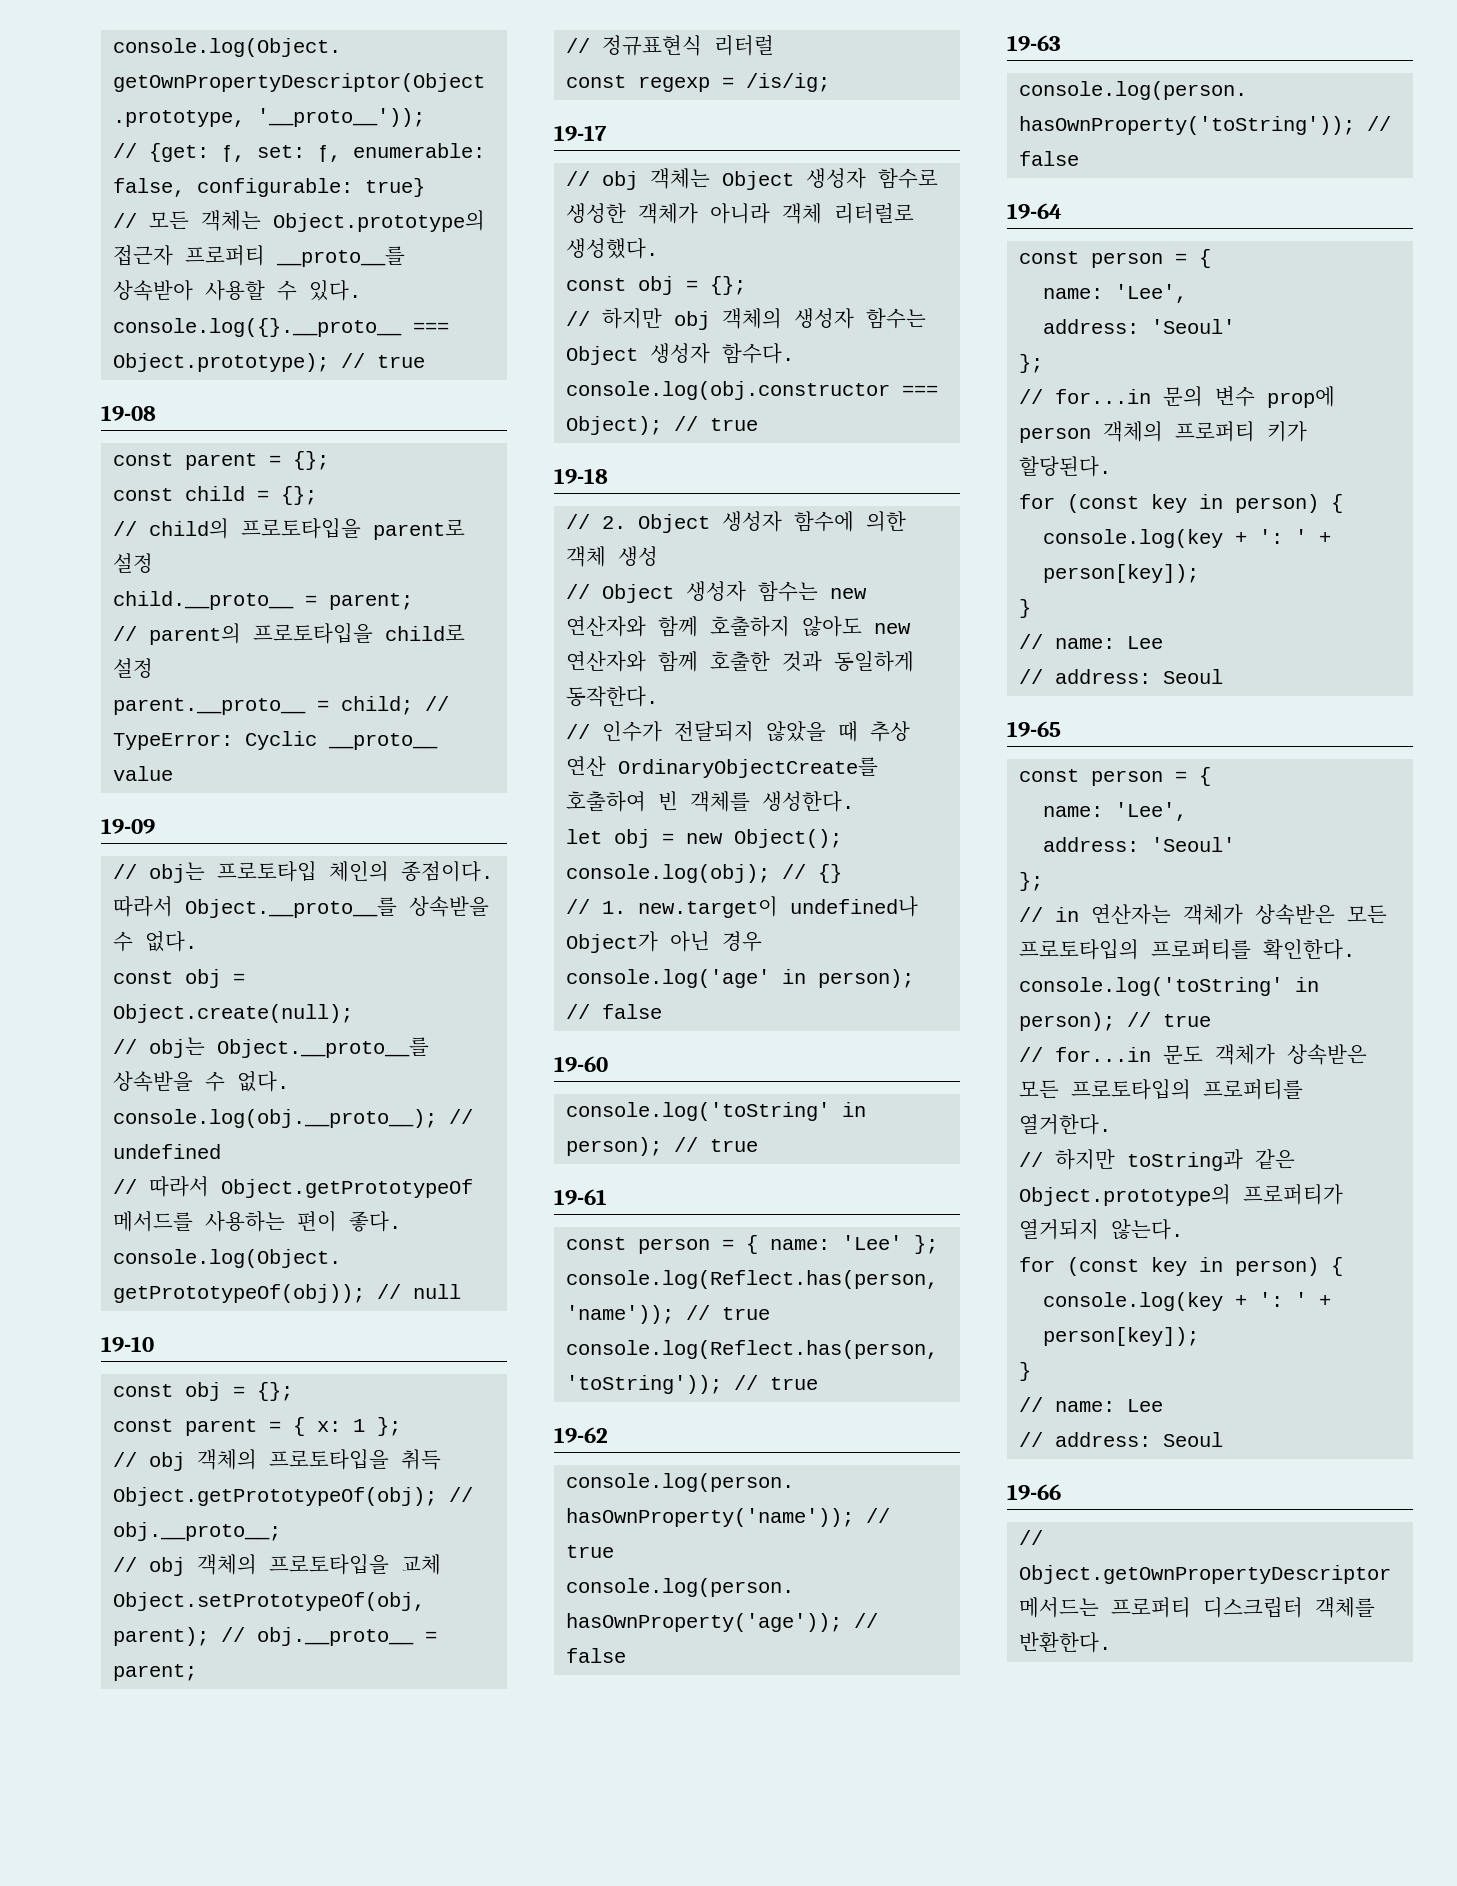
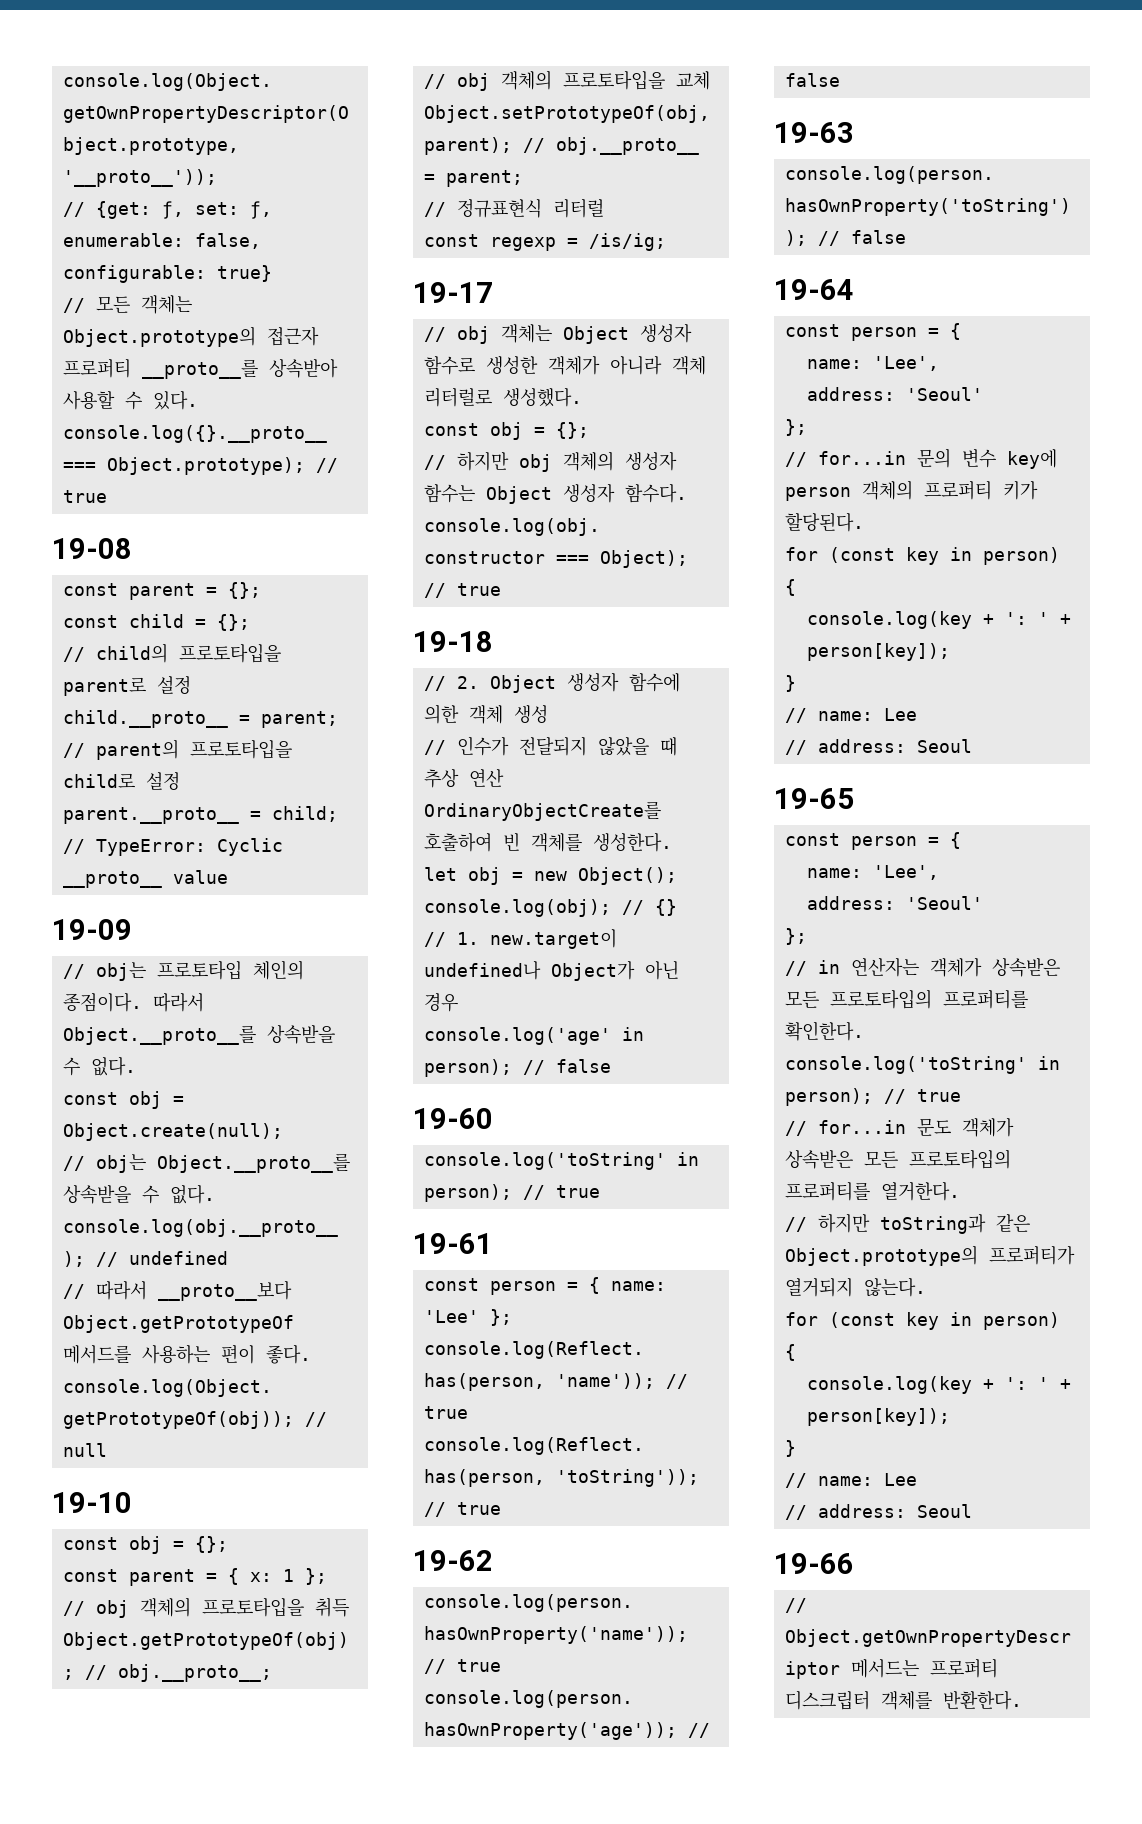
(209, 1186) none -> [157,1280,292,1301] __proto__보다
[566,581,867,603] [566,616,911,637] [566,651,914,672] [566,686,658,707] // // Object 생성자 함수는 new 연산자와 함께 호출하지 않아도 new 연산자와 함께 호출한 것과 동일하게 동작한다. -> (548, 714) none
[1267,386,1335,408] prop에 -> [1006,449,1057,469] key에

